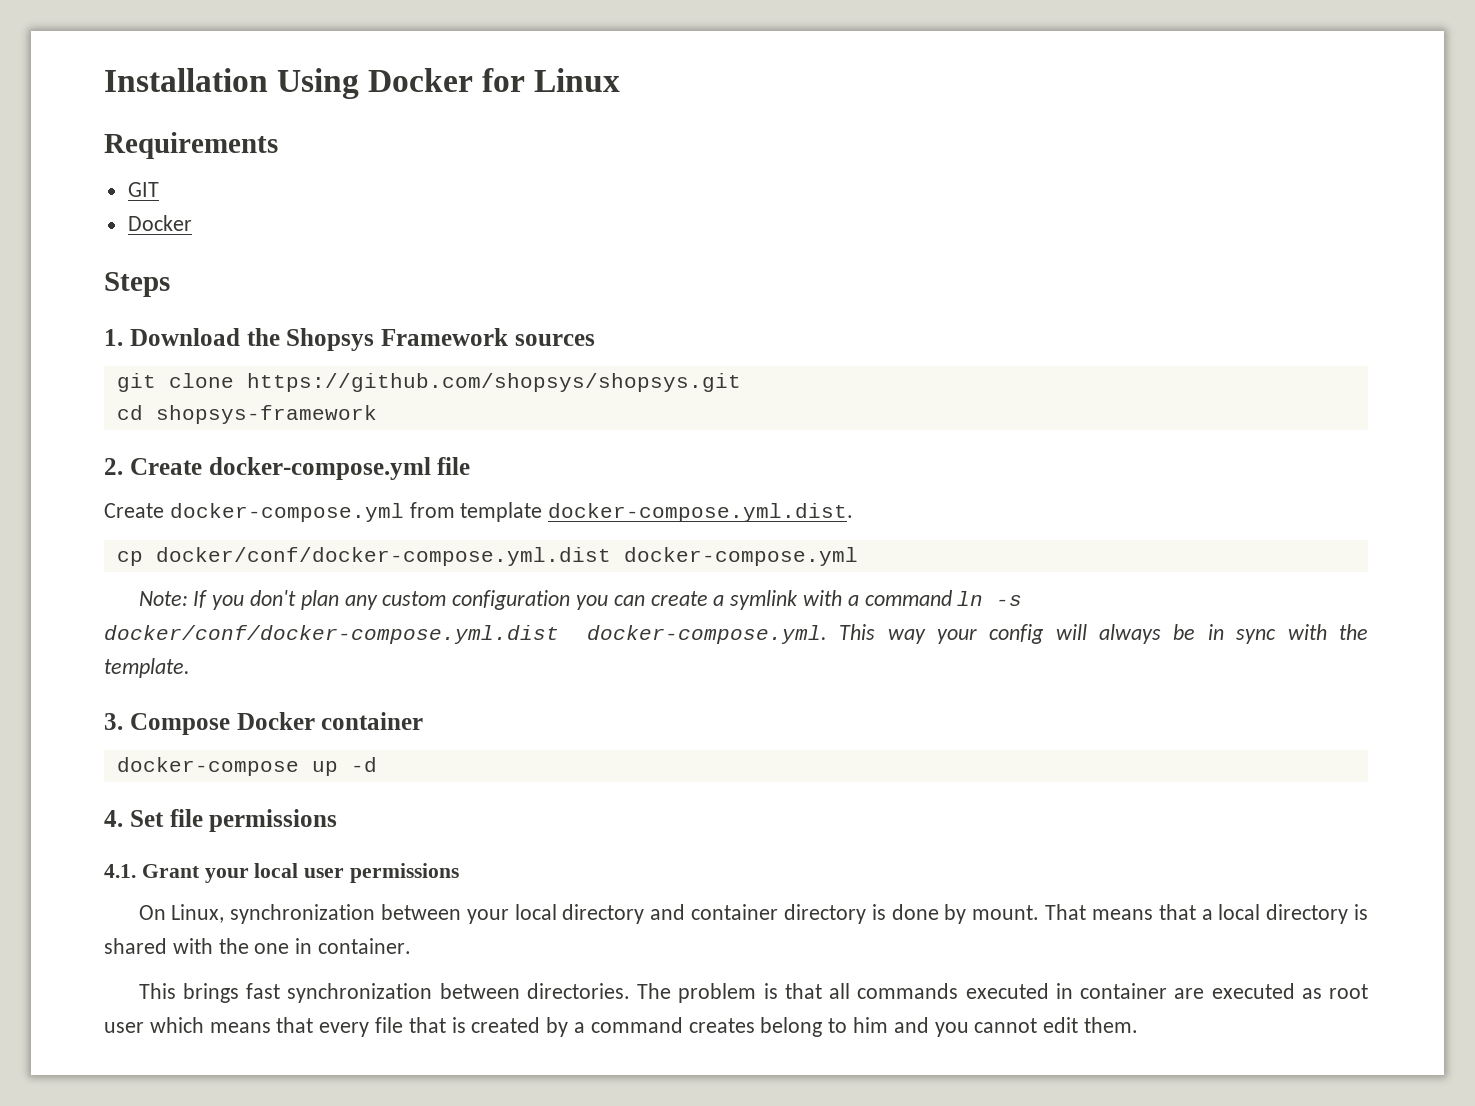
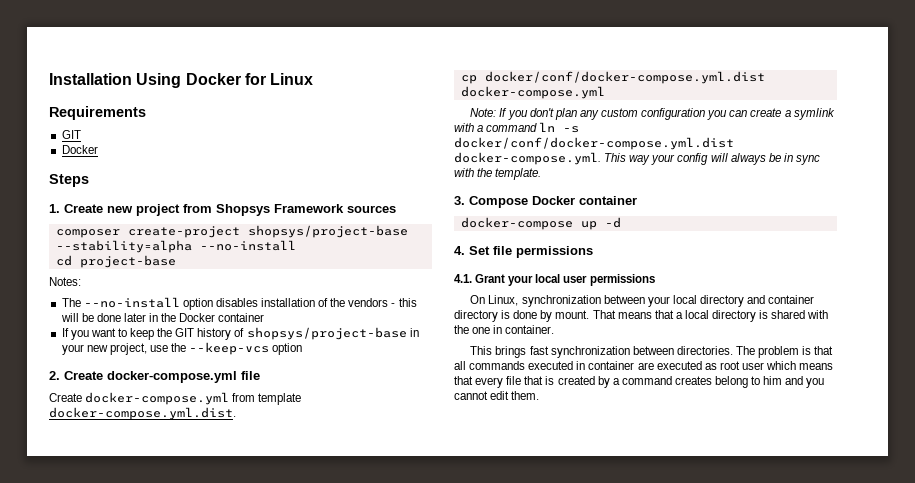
[129,328,280,346] Download the -> [64,204,212,216] Create new project from
[116,373,741,392] [116,405,377,424] git clone https://github.com/shopsys/shopsys.git // cd shopsys-framework -> [55,225,408,238] [55,240,296,253] [55,255,176,268] [49,277,81,286] [61,297,417,310] [60,313,265,322] [61,327,419,340] [61,342,303,355] composer create-project shopsys/project-base --stability=alpha --no-install // cd project-base // Notes: // The --no-install option disables installation of the vendors - this will be done later in the Docker container // If you want to keep the GIT history of shopsys/project-base in your new project, use the --keep-vcs option

